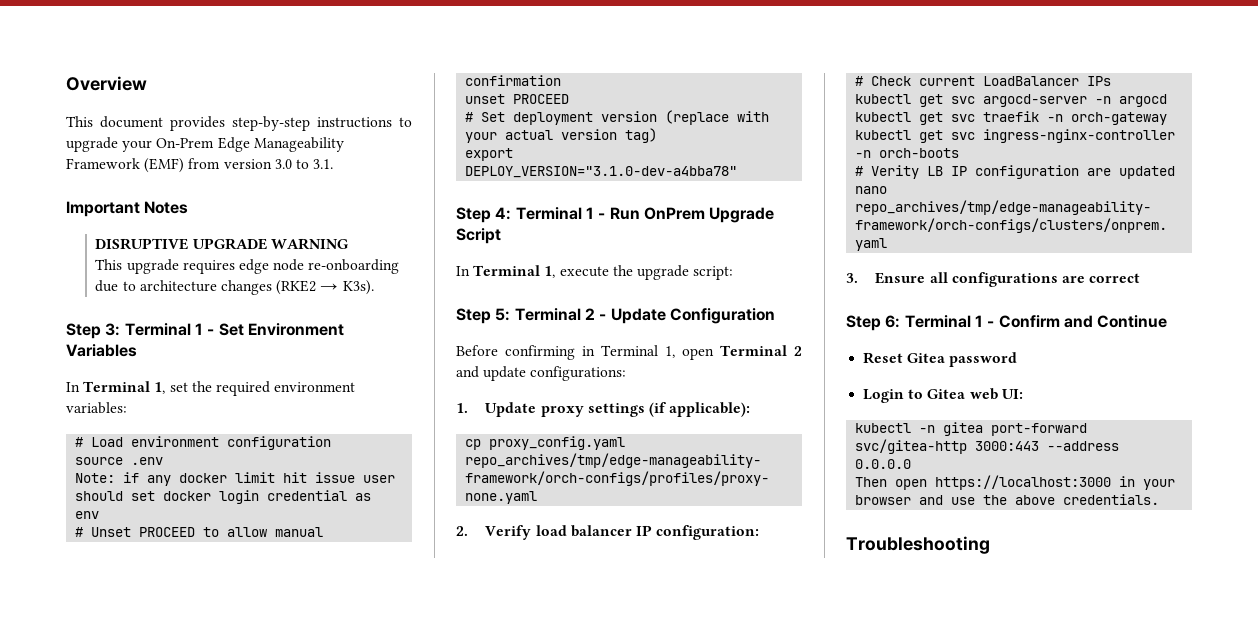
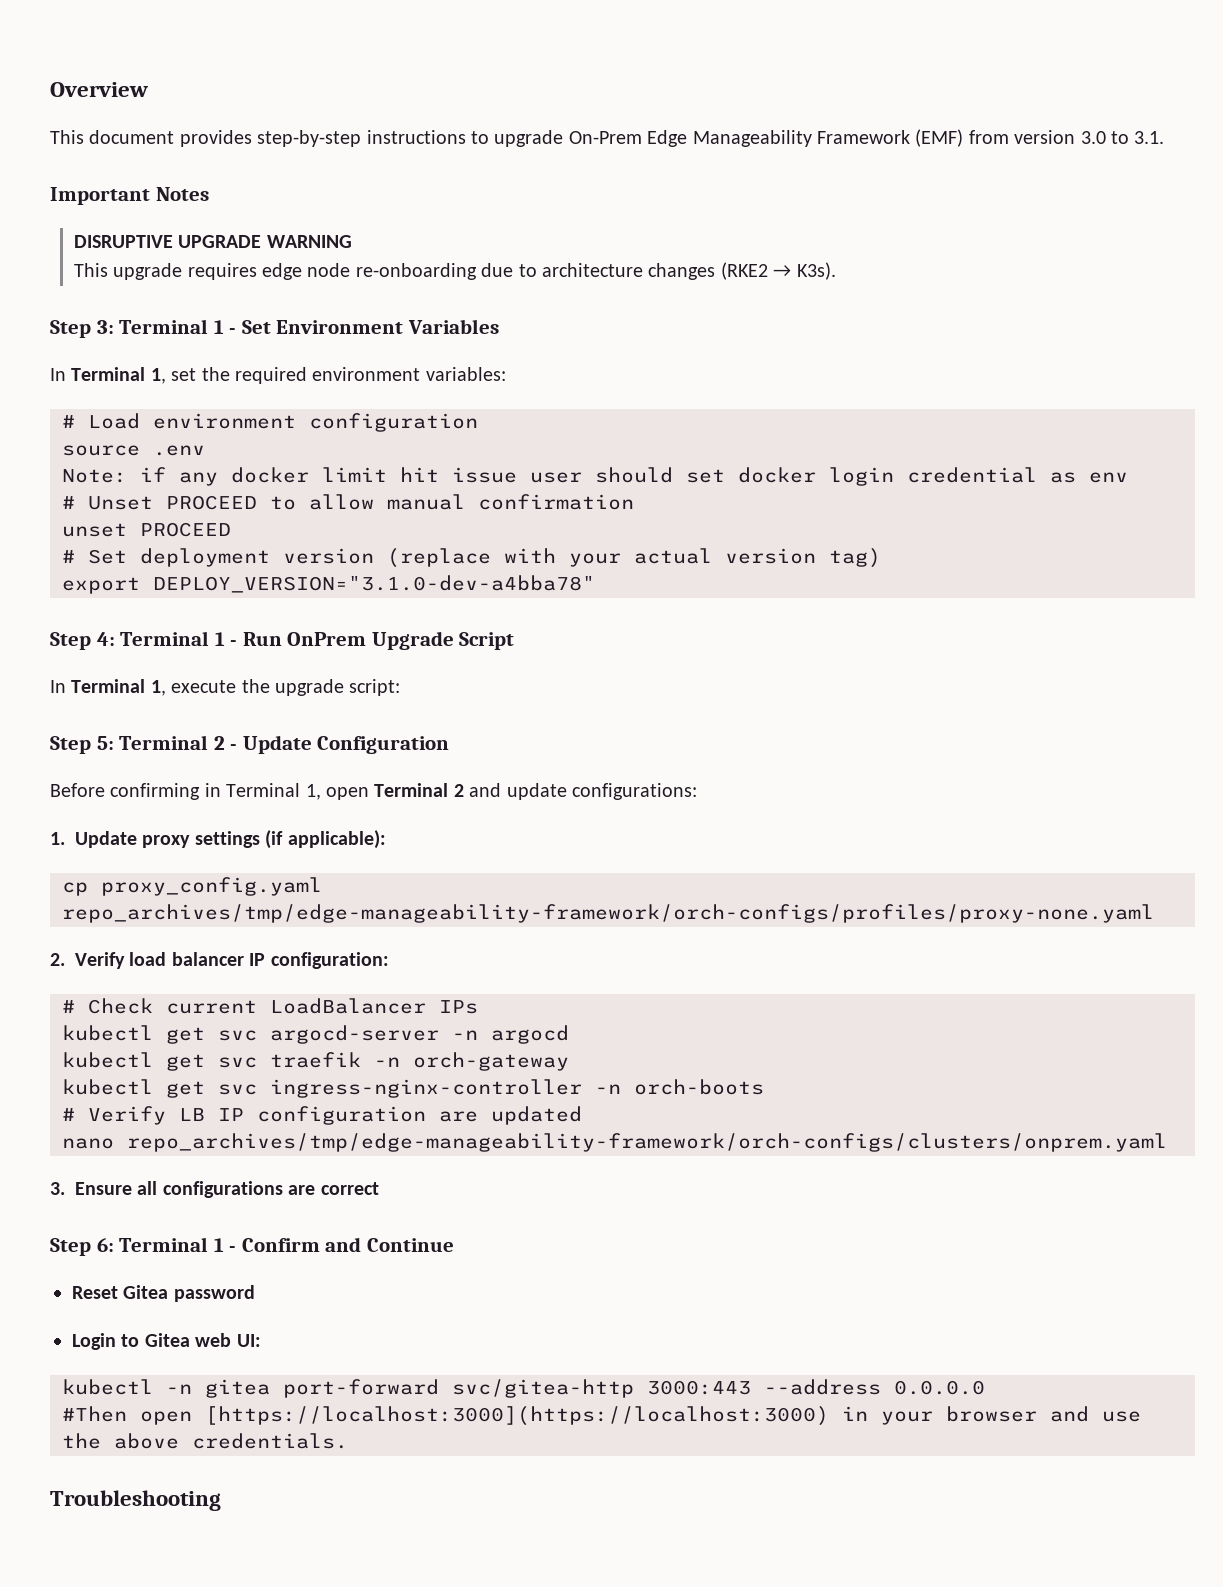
[122,140,153,152] your -> (564, 138) none
[871,165,920,179] Verity -> [88,1106,166,1125] Verify
[855,475,1112,490] Then open https://localhost:3000 -> [62,1406,829,1426] #Then open [https://localhost:3000](https://localhost:3000)

